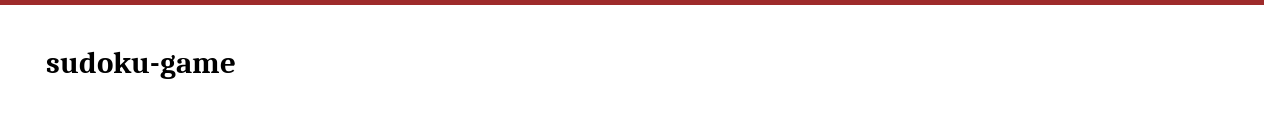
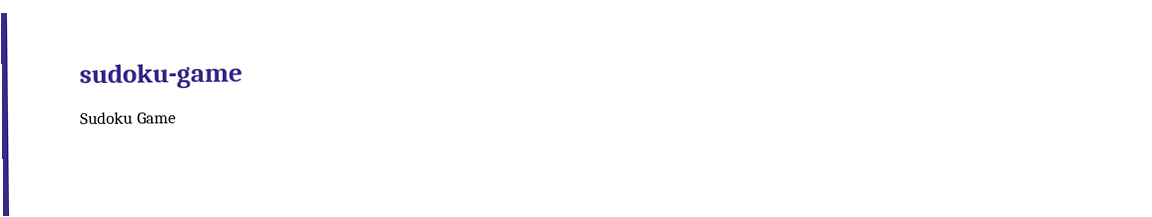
(236, 65) none -> [80,111,177,125] // Sudoku Game

